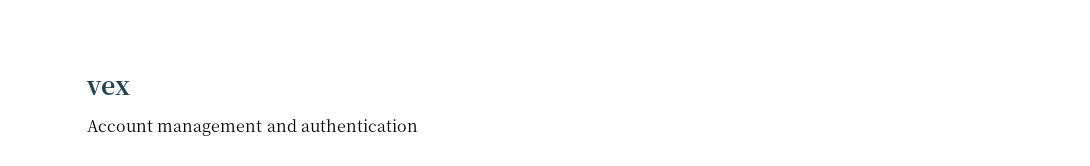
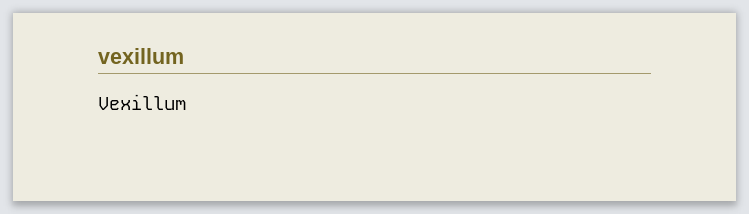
[86,81,130,95] [87,119,418,136] vex // Account management and authentication -> [98,48,184,64] [98,94,186,110] vexillum // Vexillum

